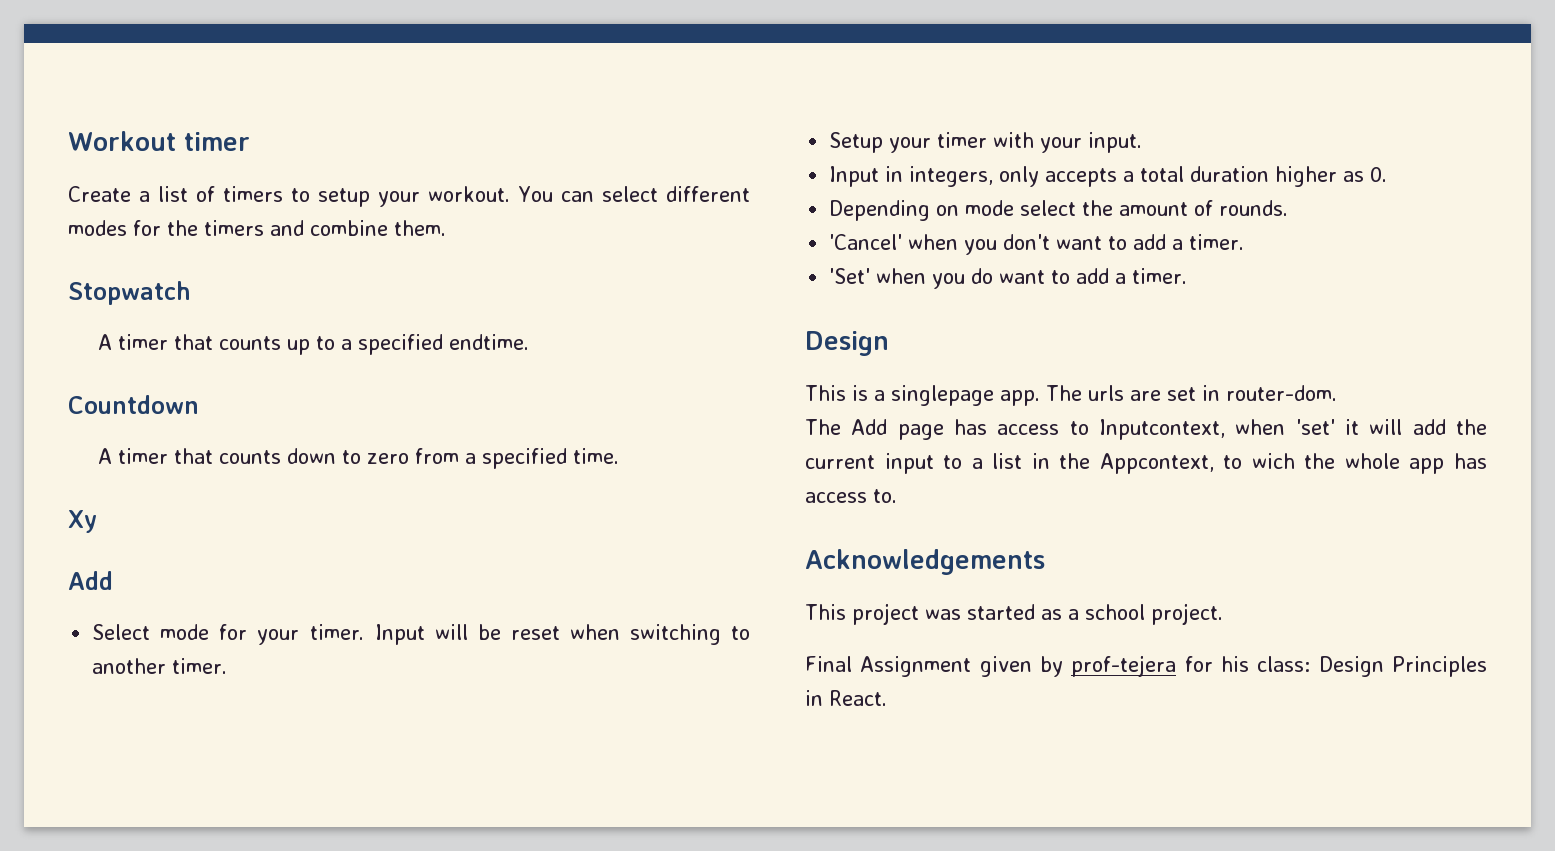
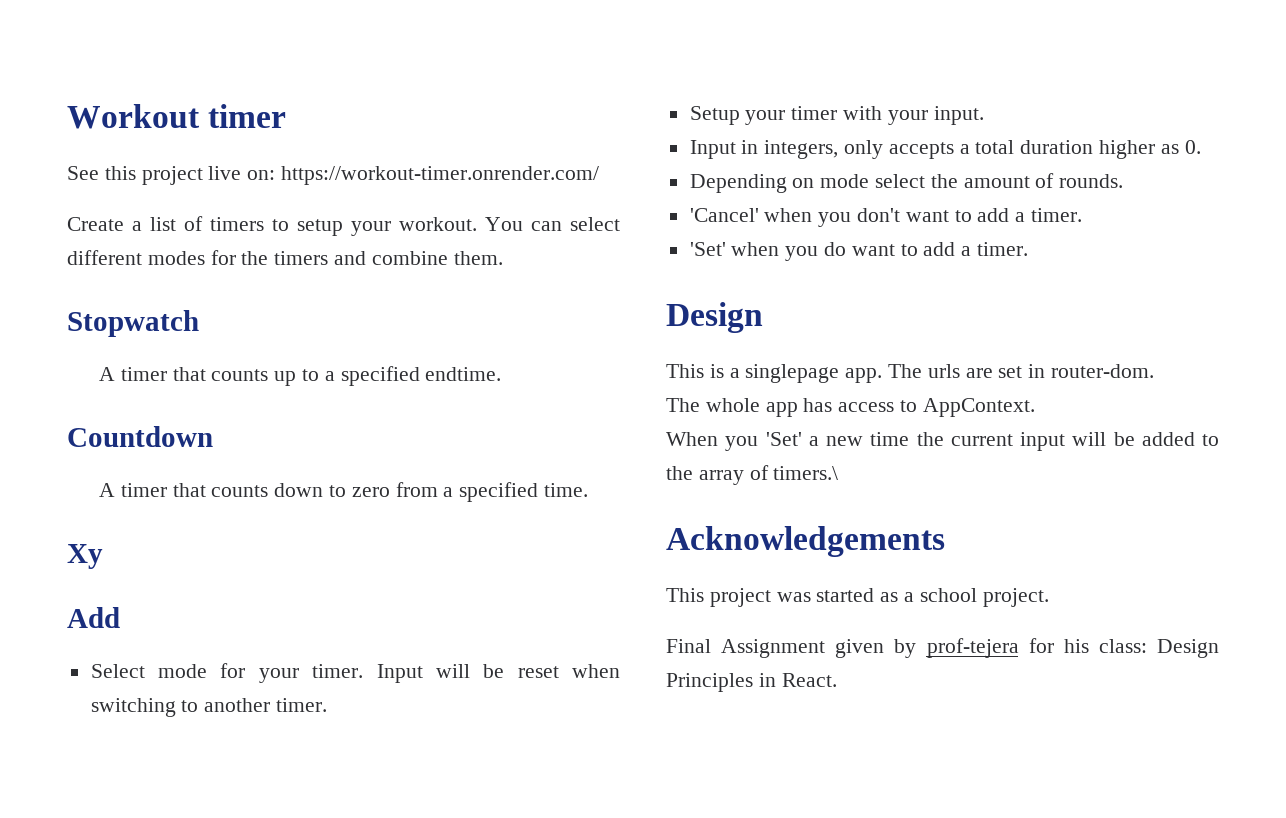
(250, 141) none -> [67,166,600,185] // See this project live on: https://workout-timer.onrender.com/
[851,419,1487,440] [805,453,1487,474] [805,489,897,503] Add page has access to Inputcontext, when 'set' it will add the current input to a list in the Appcontext, to wich the whole app has access to. -> [705,398,1035,417] [666,432,1219,451] [666,465,839,485] whole app has access to AppContext. // When you 'Set' a new time the current input will be added to the array of timers.\

